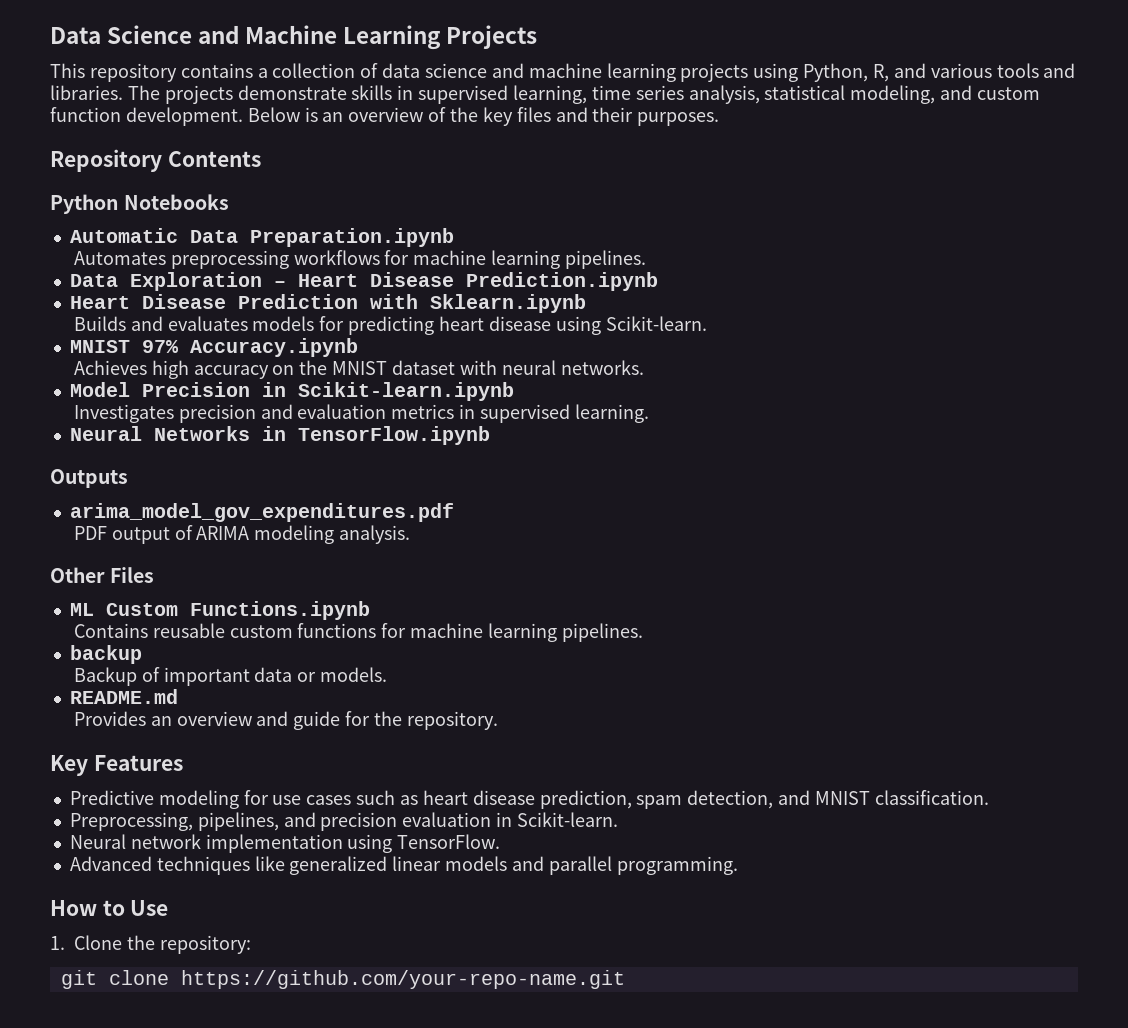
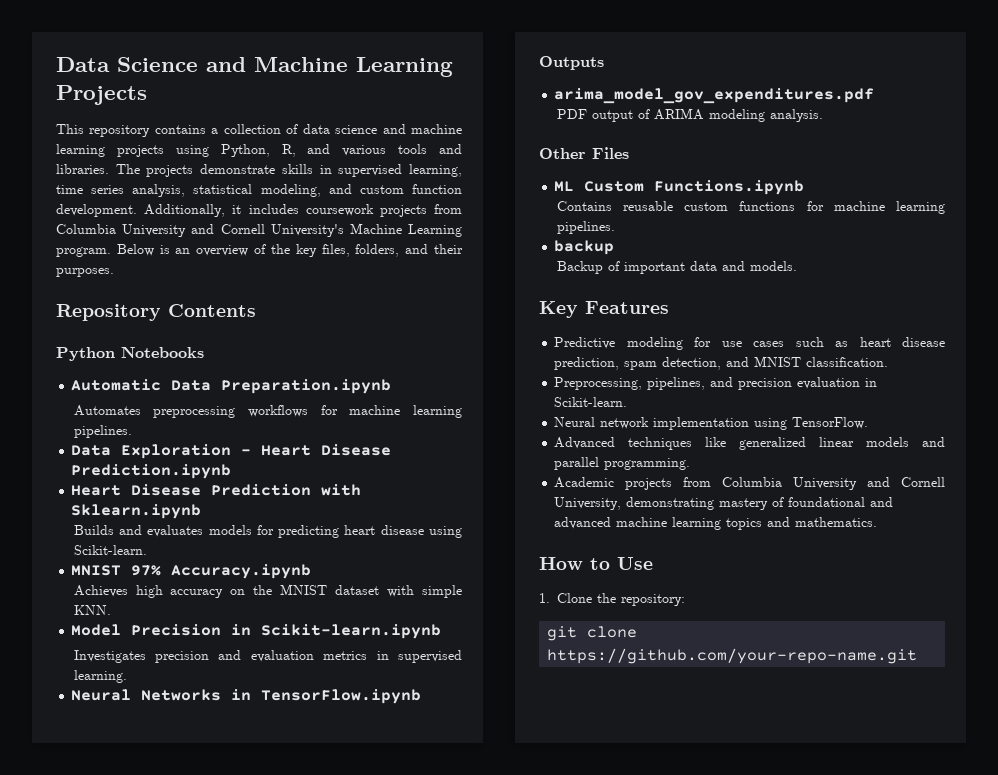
(243, 116) none -> [144,204,462,217] [56,223,462,237] [56,247,111,257] Additionally, it includes coursework projects from Columbia University and Cornell University's Machine Learning program.
[516,107,551,122] files -> [321,244,400,257] files, folders,
[501,360,644,375] neural networks. -> [421,585,462,598] [73,605,111,615] simple KNN.
[297,672,317,682] or -> [721,261,745,271] and
[69,689,178,704] [73,711,498,730] // README.md // Provides an overview and guide for the repository. -> (797, 266) none
(738, 865) none -> [554,477,945,490] [554,497,894,510] [554,517,878,530] // Academic projects from Columbia University and Cornell University, demonstrating mastery of foundational and advanced machine learning topics and mathematics.

